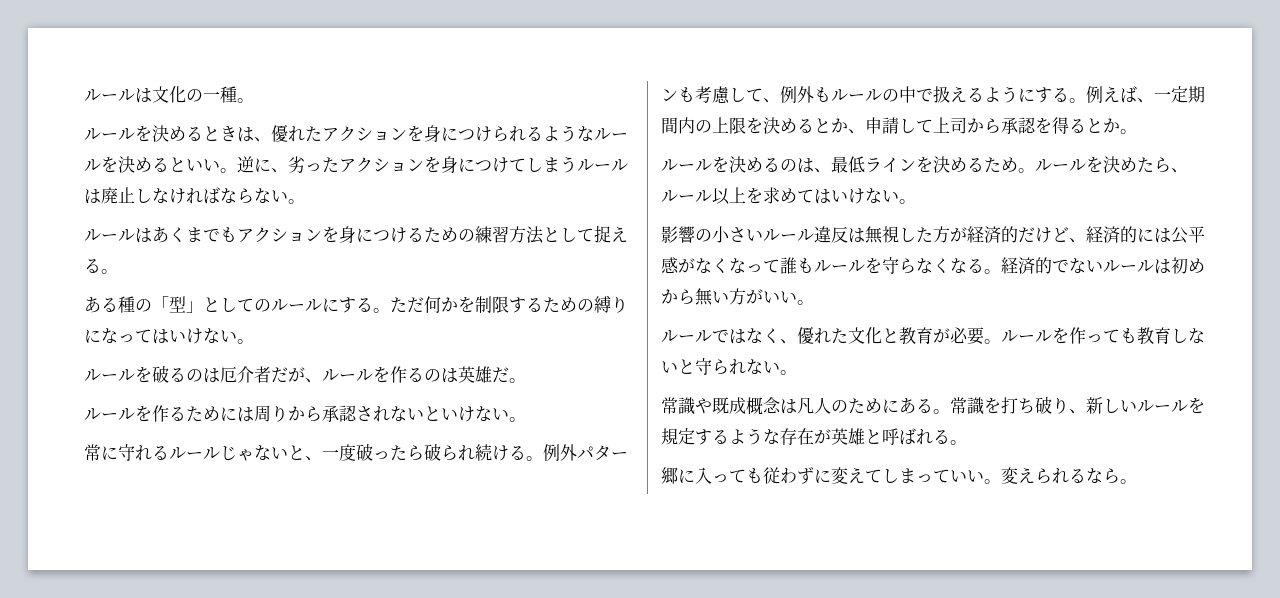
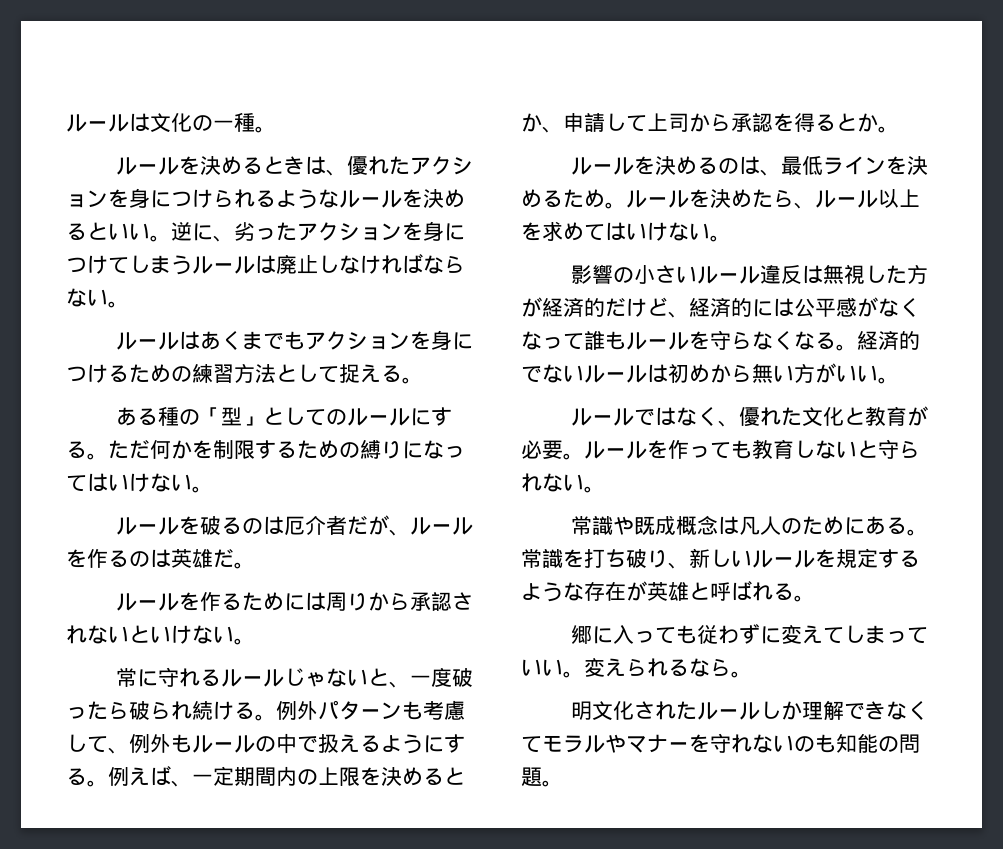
(1137, 481) none -> [571,700,929,721] [521,733,920,753] [521,767,563,787] // 明文化されたルールしか理解できなくてモラルやマナーを守れないのも知能の問題。

